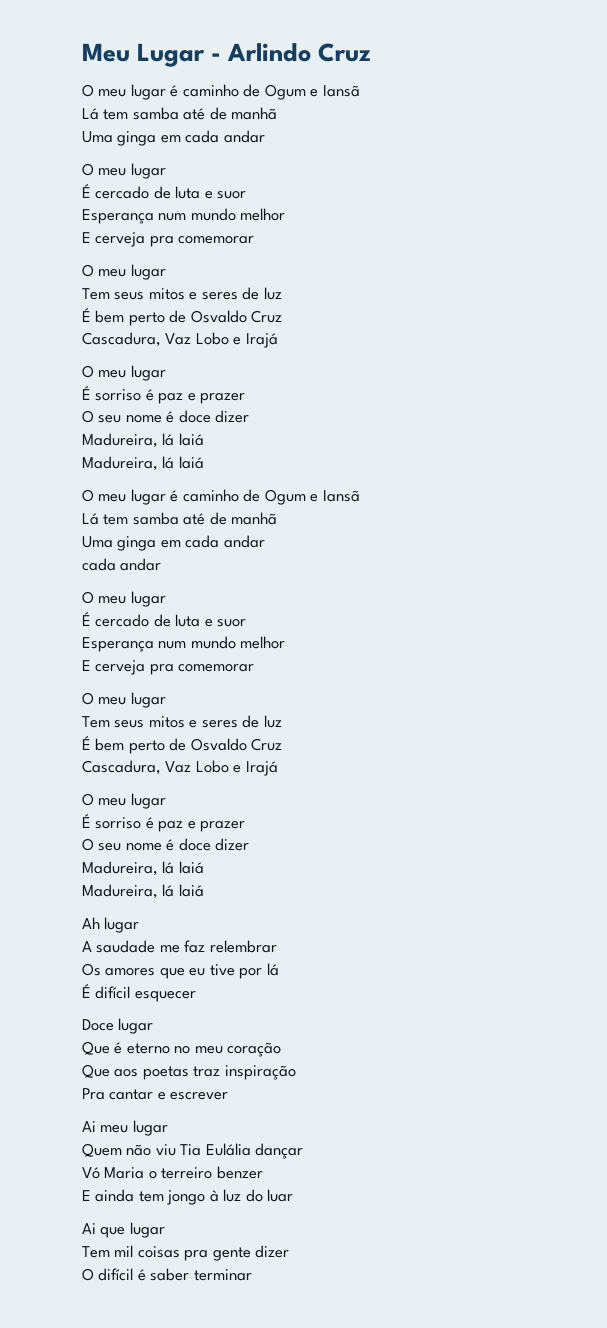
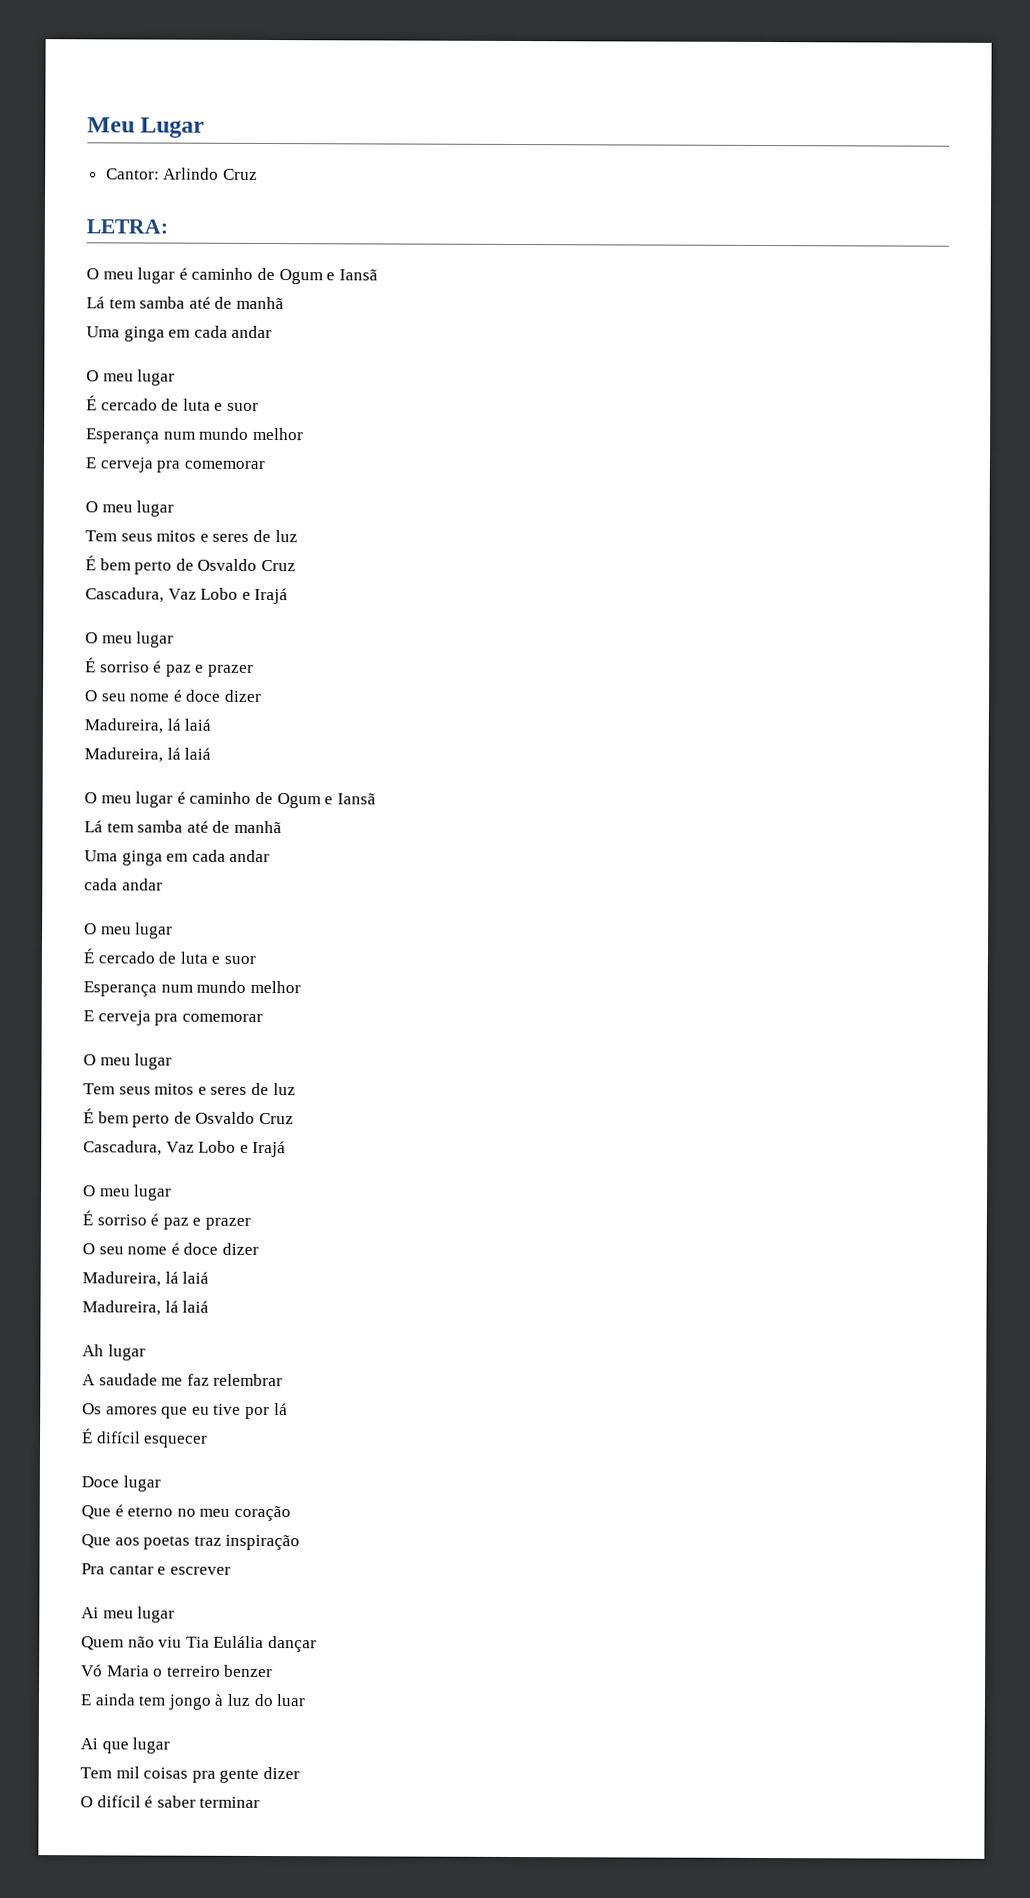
[211,53,222,61] - -> [105,168,160,180] // Cantor:
(372, 52) none -> [86,219,168,234] // LETRA:

